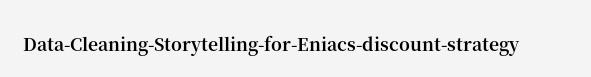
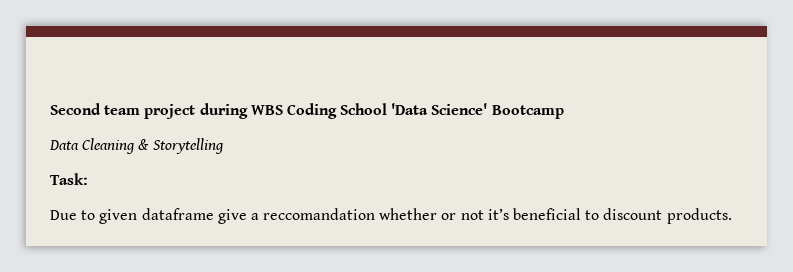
[23,35,520,56] Data-Cleaning-Storytelling-for-Eniacs-discount-strategy -> [50,103,564,119] [49,138,224,154] [50,173,88,185] [50,208,732,224] Second team project during WBS Coding School 'Data Science' Bootcamp // Data Cleaning & Storytelling // Task: // Due to given dataframe give a reccomandation whether or not it’s beneficial to discount products.

